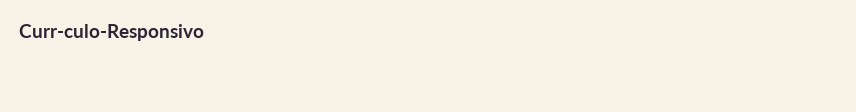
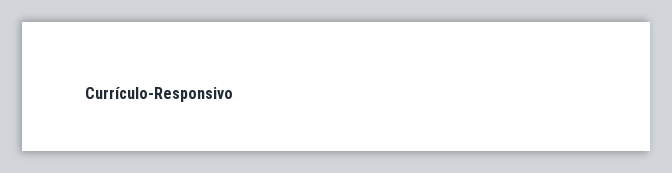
[19,24,204,41] Curr-culo-Responsivo -> [85,87,233,102] Currículo-Responsivo

